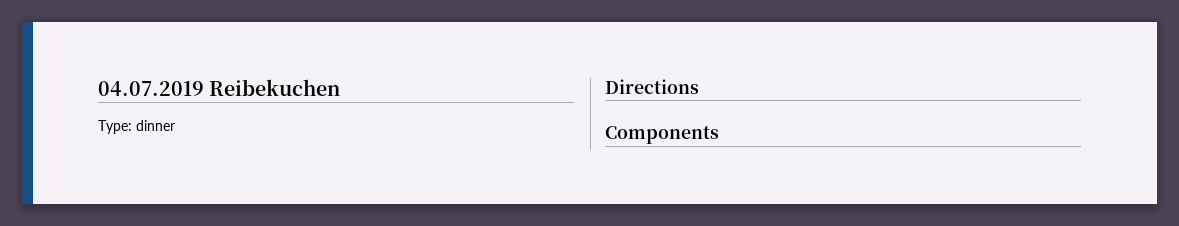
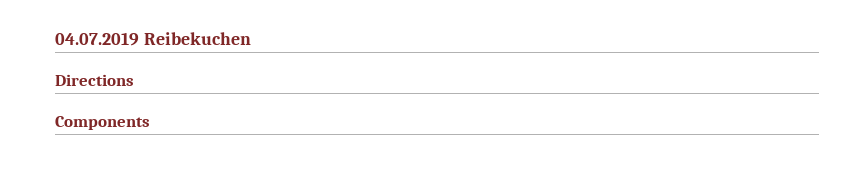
[98,120,175,134] // Type: dinner -> (251, 38) none

